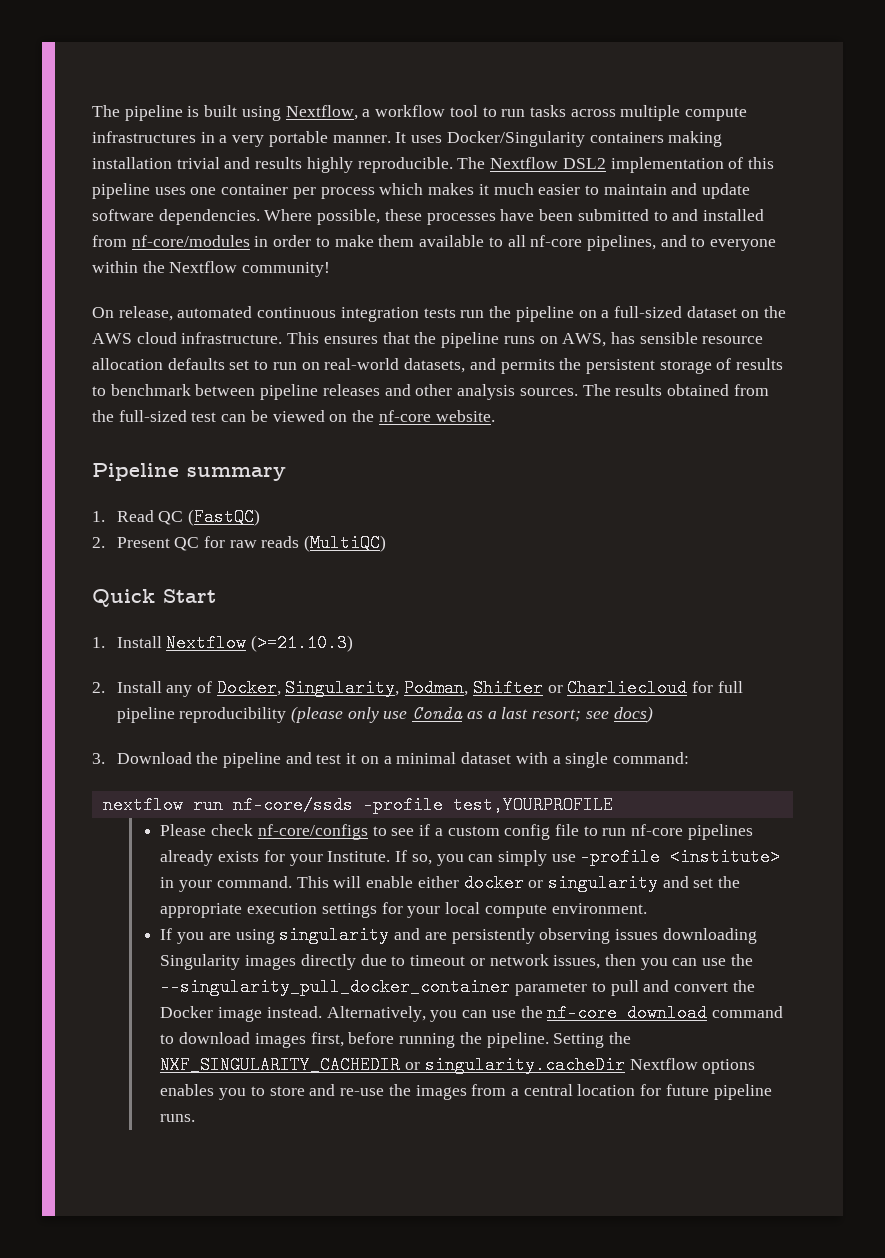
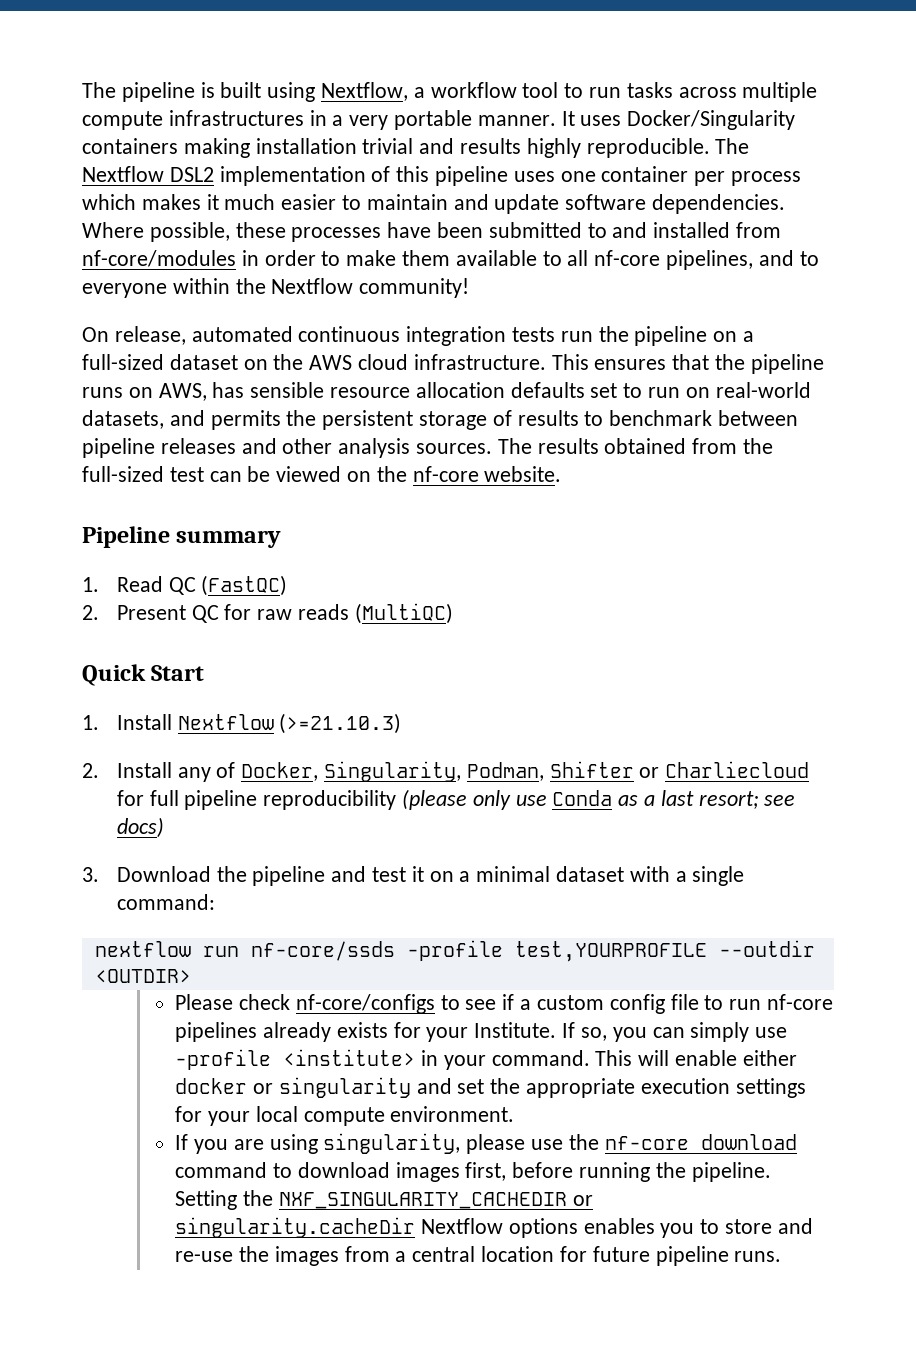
(613, 805) none -> [718,940,815,957] [94,969,191,983] --outdir <OUTDIR>
[279,926,757,944] [160,954,753,970] [160,978,755,996] [160,1006,488,1022] singularity and are persistently observing issues downloading Singularity images directly due to timeout or network issues, then you can use the --singularity_pull_docker_container parameter to pull and convert the Docker image instead. Alternatively, you can -> [323,1133,526,1154] singularity, please

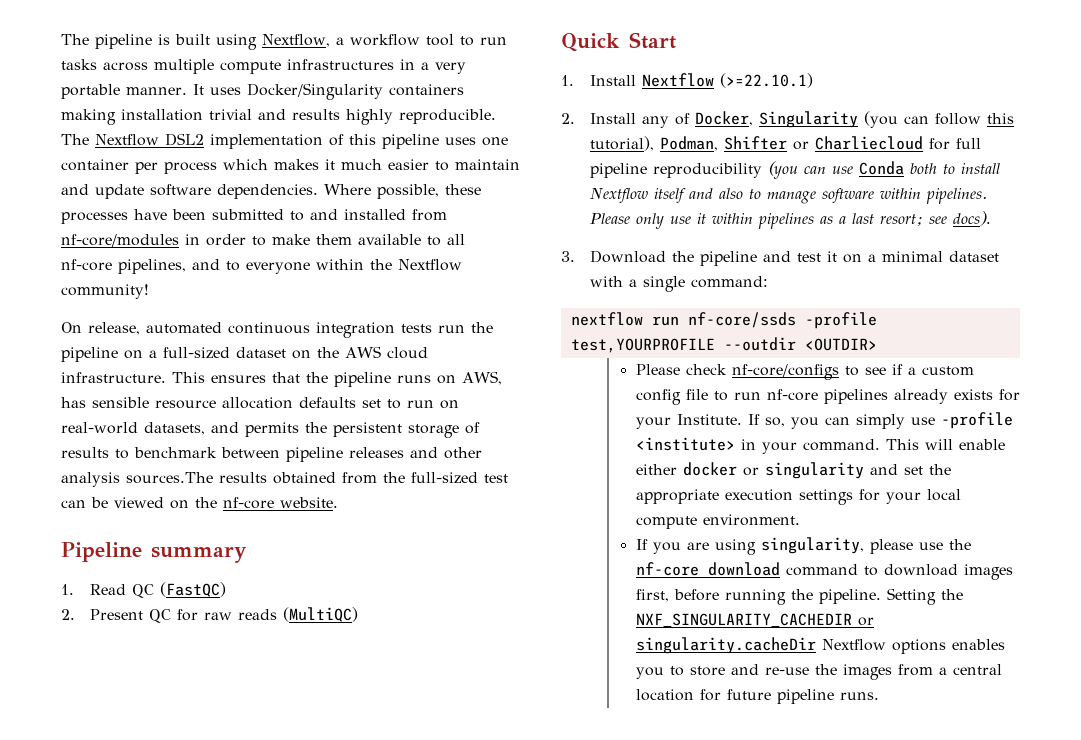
[416,438,532,454] sources. The -> [126,472,213,484] sources.The
[279,713,402,734] (>=21.10.3) -> [719,73,813,88] (>=22.10.1)
[324,761,462,782] Singularity, -> [758,111,1014,128] [589,136,654,151] Singularity (you can follow this tutorial),
[402,789,613,810] (please only use Conda -> [767,161,1000,179] [589,188,987,204] [589,213,814,229] (you can use Conda both to install Nextflow itself and also to manage software within pipelines. Please only use it within pipelines
[116,817,164,838] docs) -> [952,211,991,226] docs).

